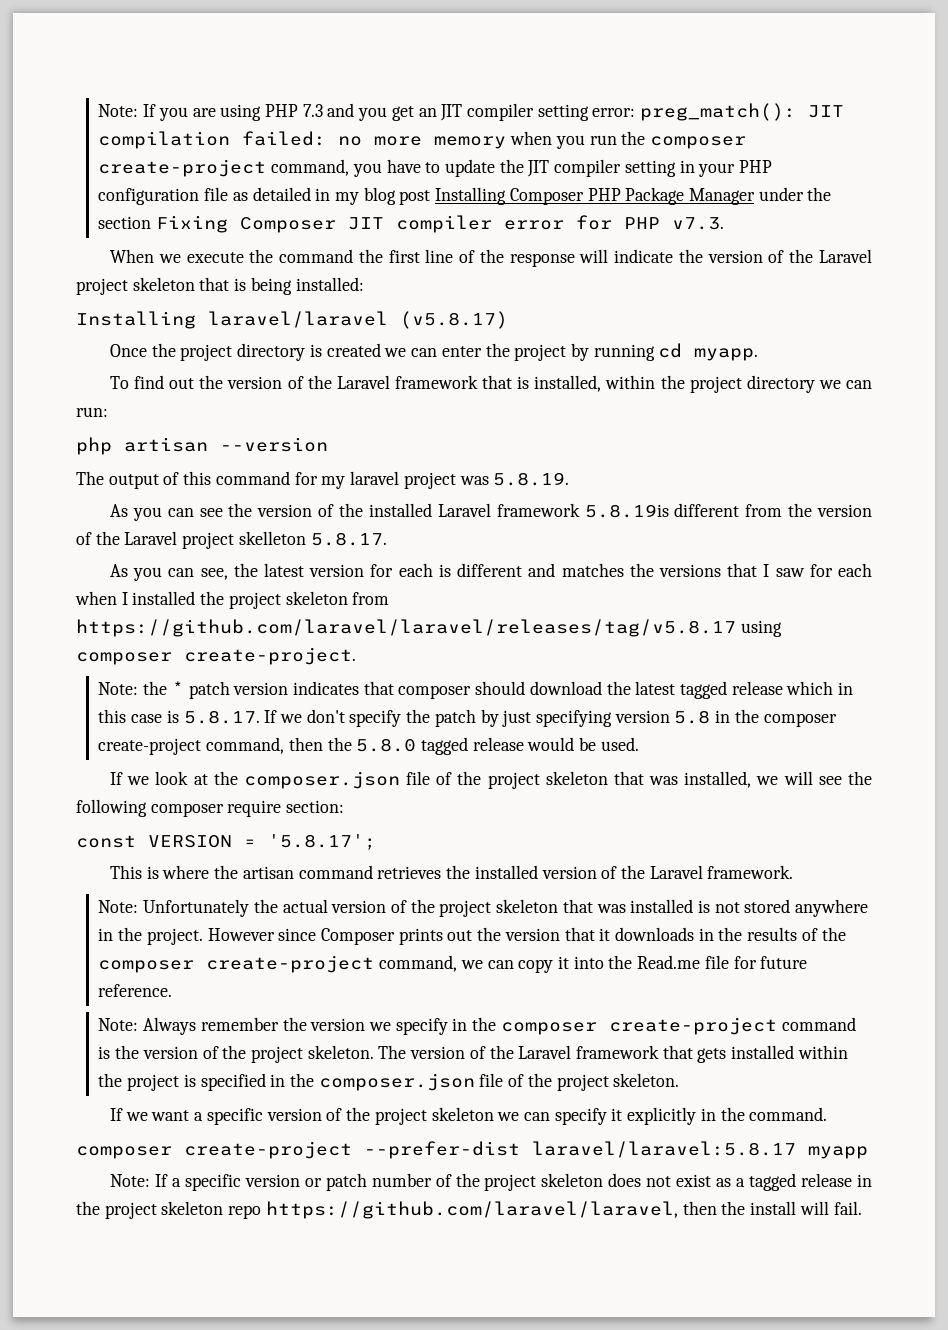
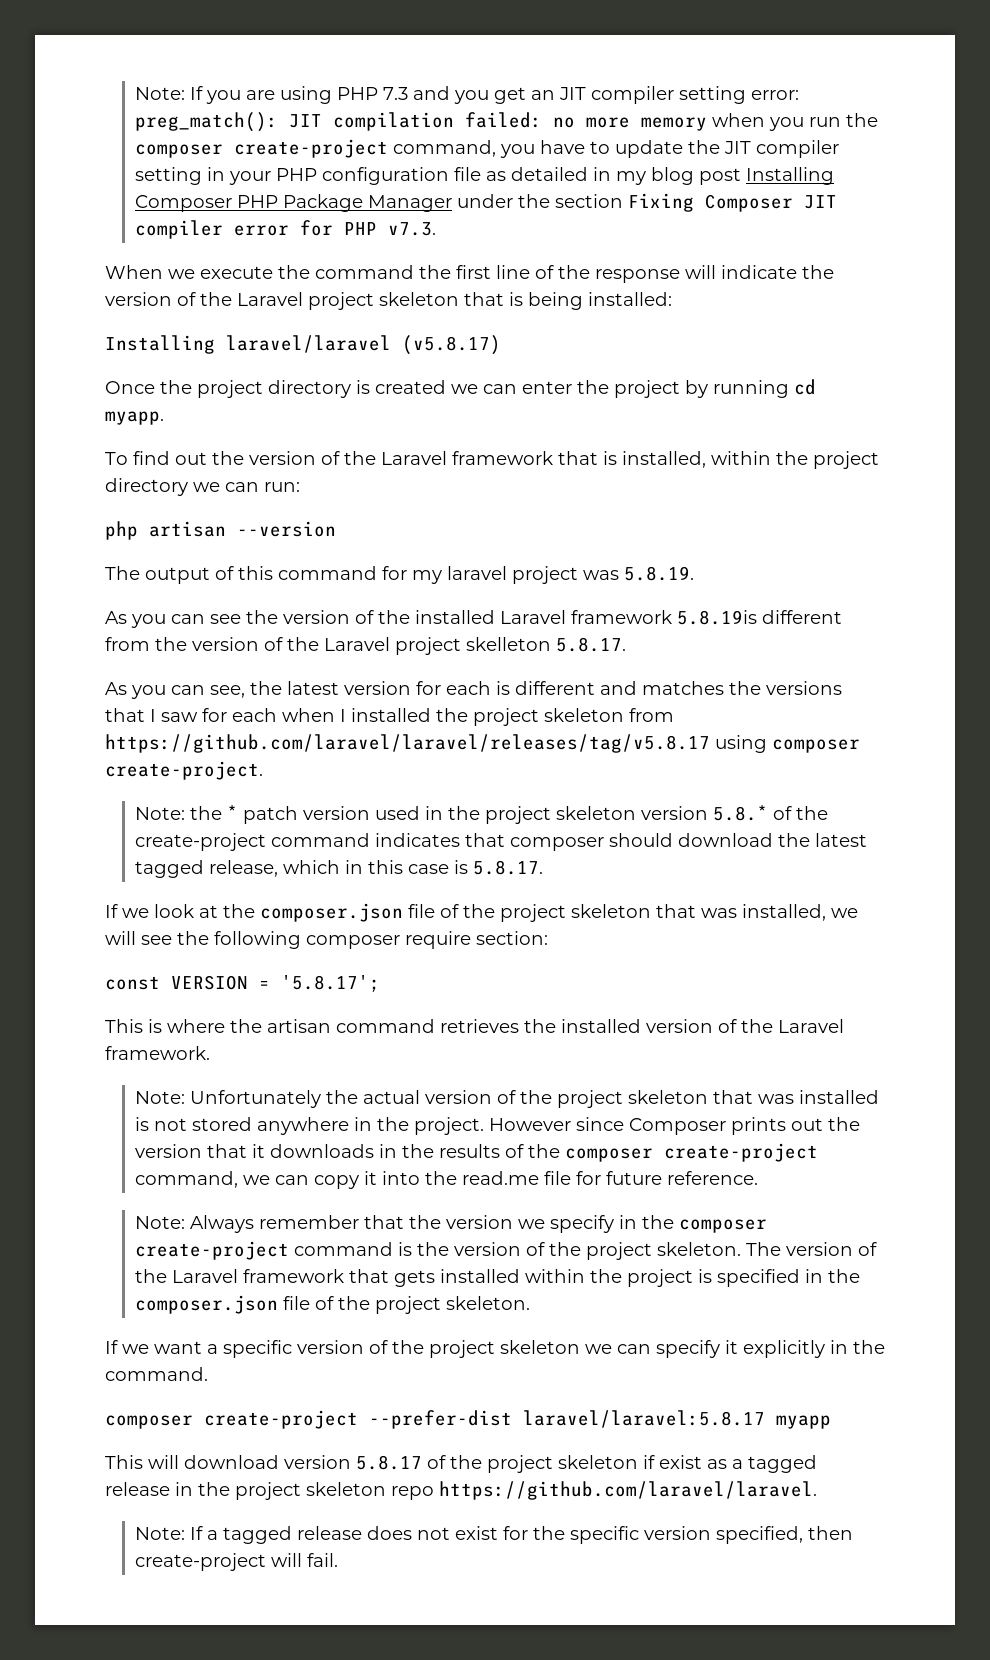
(289, 688) none -> [375,805,829,824] [135,833,371,851] used in the project skeleton version 5.8.* of the create-project command
[731,681,783,695] release -> [209,860,279,877] release,
[264,709,837,727] [98,737,639,755] If we don't specify the patch by just specifying version 5.8 in the composer create-project command, then the 5.8.0 tagged release would be used. -> (544, 867) none
[637,955,701,969] Read.me -> [462,1171,540,1185] read.me
(279, 1024) none -> [364,1215,405,1229] that
[109,1173,672,1191] Note: If a specific version or patch number of the project skeleton does not -> [105,1455,655,1473] This will download version 5.8.17 of the project skeleton if
[265,1201,797,1219] https://github.com/laravel/laravel, then the install -> [439,1481,817,1500] [135,1526,854,1544] [135,1553,267,1571] https://github.com/laravel/laravel. // Note: If a tagged release does not exist for the specific version specified, then create-project

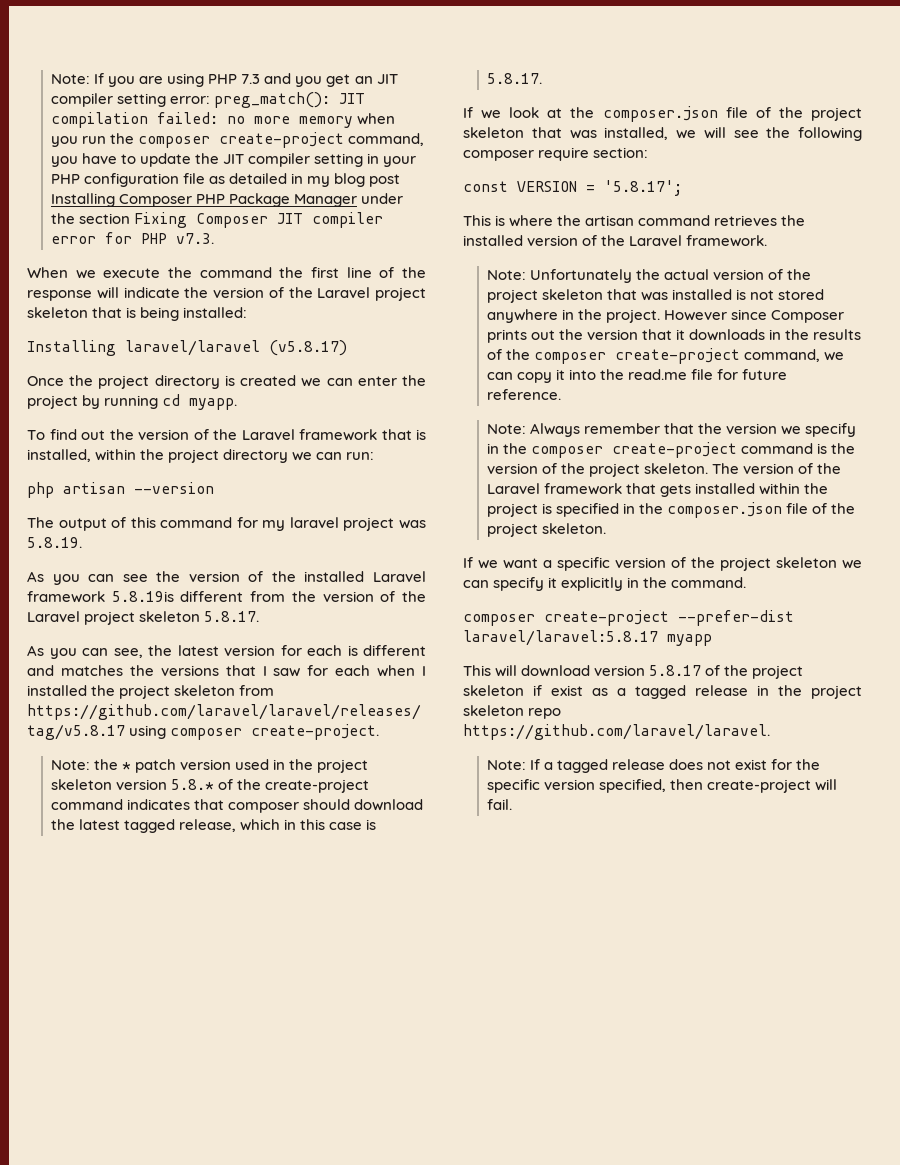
[466,637,551,651] skelleton -> [139,611,201,622] skeleton

